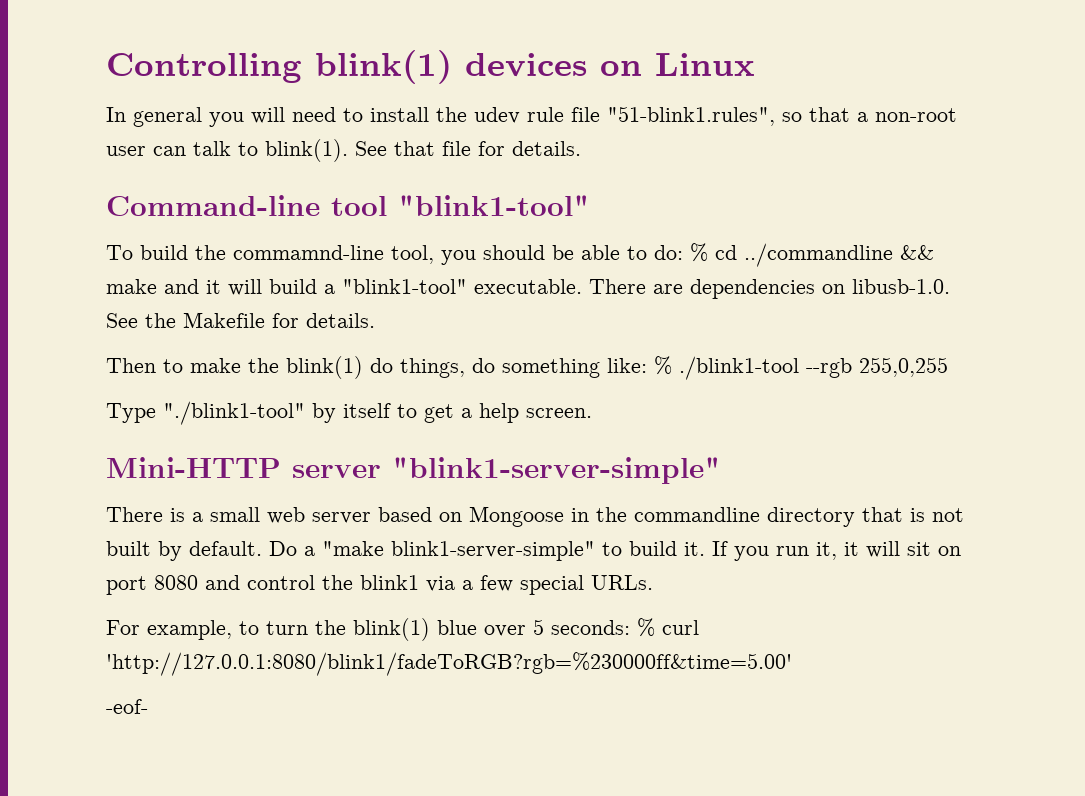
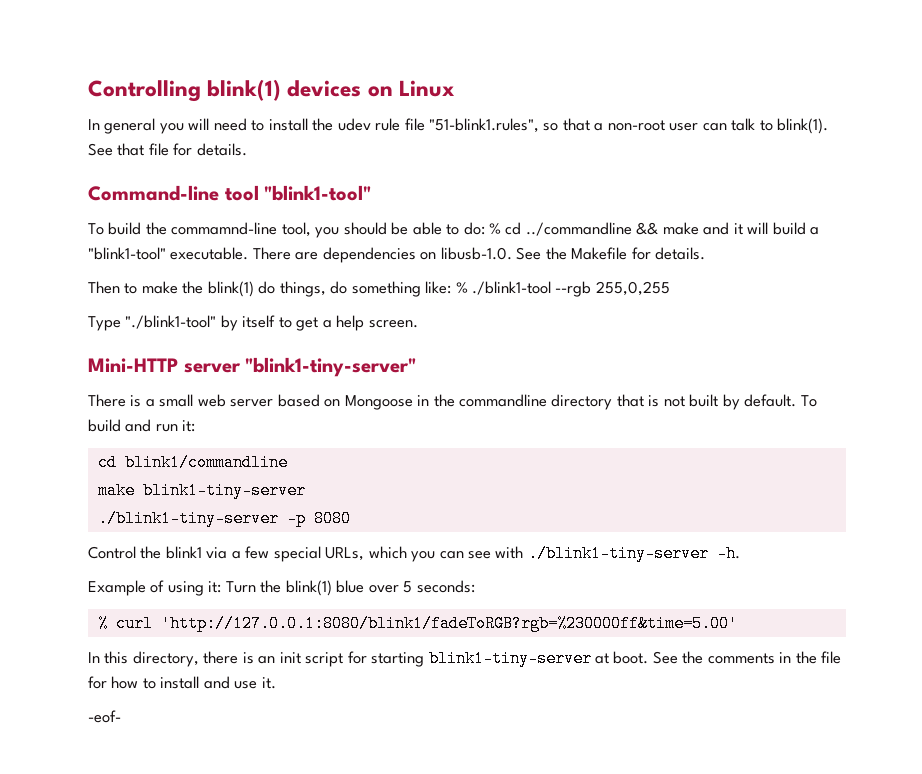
[392,457,721,484] "blink1-server-simple" -> [245,357,417,377] "blink1-tiny-server"
[269,541,961,561] [106,576,147,595] Do a "make blink1-server-simple" to build it. If you run it, it will sit on port -> [800,395,817,407] [88,419,196,432] [97,454,288,471] [97,482,306,499] [97,510,306,527] To build and run it: // cd blink1/commandline // make blink1-tiny-server // ./blink1-tiny-server -p
[205,575,315,590] and control -> [88,546,136,559] // Control
[591,575,653,590] [106,620,308,640] URLs. // For example, to turn -> [325,545,740,562] [88,580,256,596] URLs, which you can see with ./blink1-tiny-server -h. // Example of using it: Turn
(630, 627) none -> (475, 586) //
(792, 664) none -> [88,650,842,667] [88,676,276,689] // In this directory, there is an init script for starting blink1-tiny-server at boot. See the comments in the file for how to install and use it.

